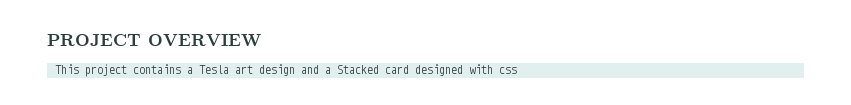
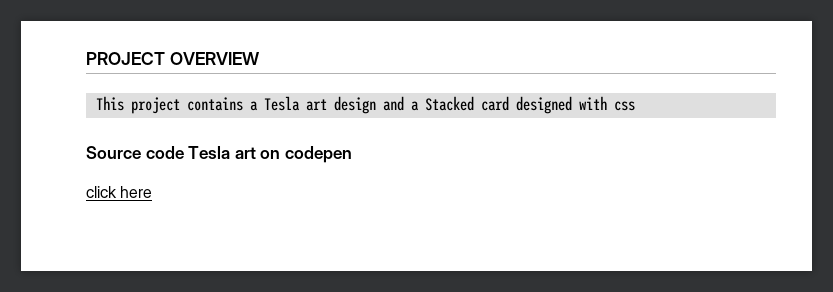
(517, 70) none -> [86,146,352,163] [86,186,153,198] // Source code Tesla art on codepen // click here

